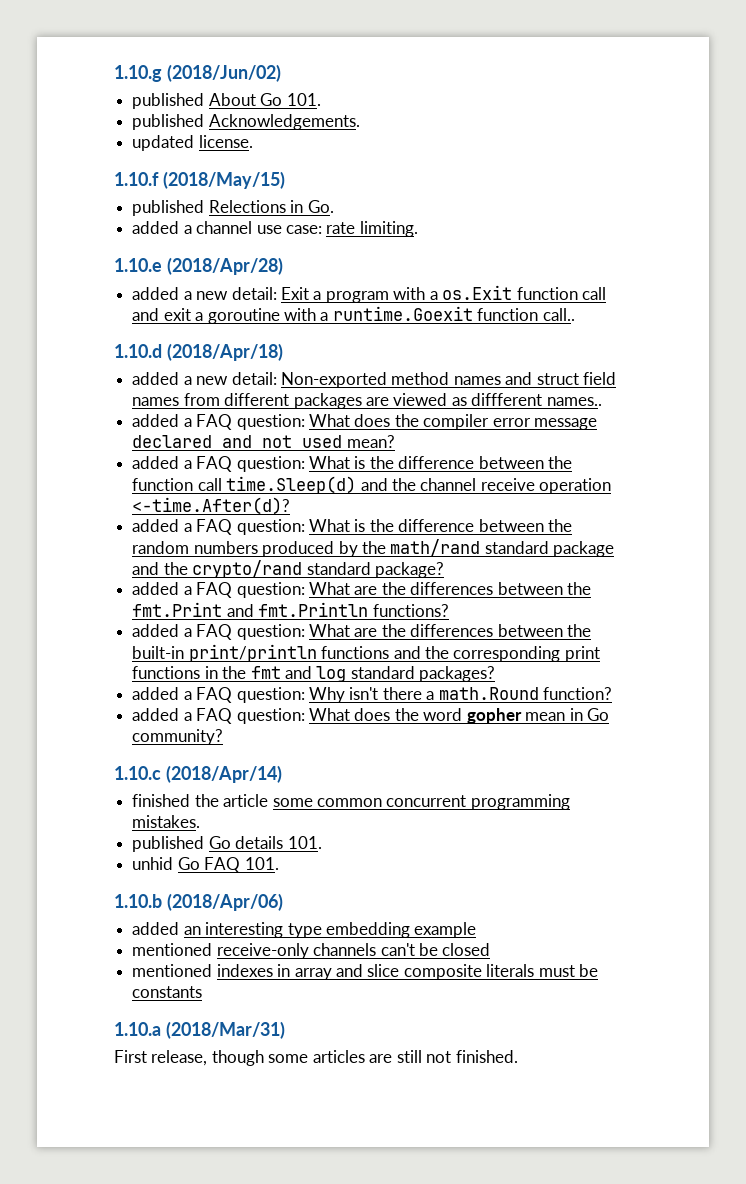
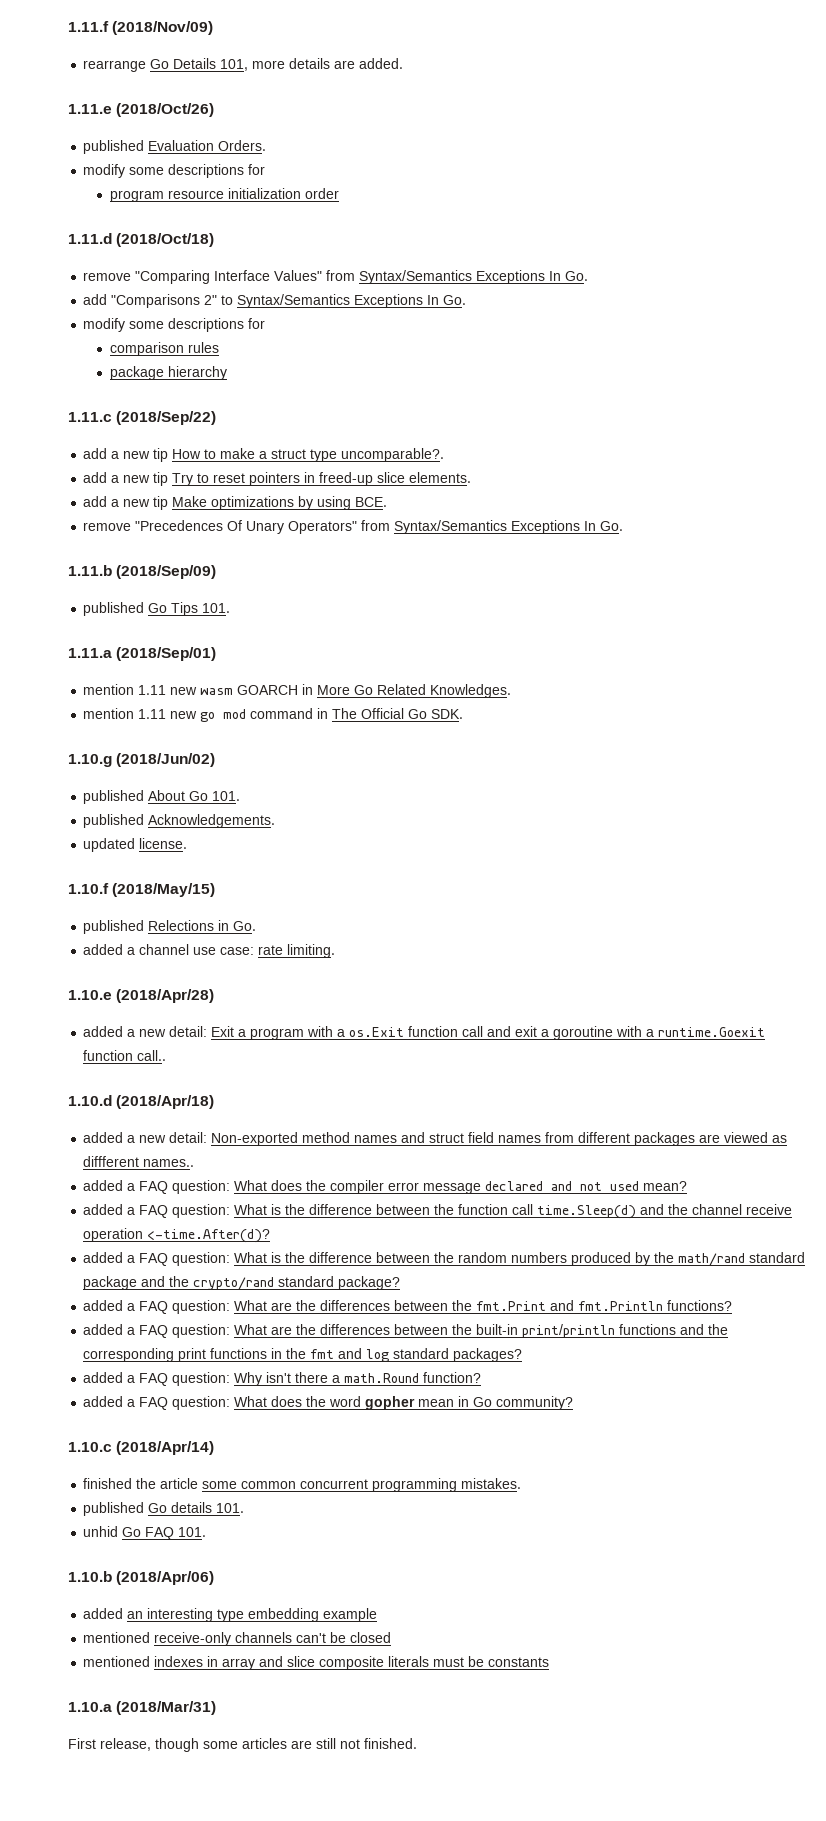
(114, 73) none -> [68,21,214,35] [83,58,404,72] [68,103,215,117] [83,140,267,154] [83,164,266,178] [110,188,340,202] [68,233,215,247] [83,270,589,284] [83,294,467,308] [83,318,266,332] [110,342,220,356] [110,366,228,380] [68,411,217,425] [83,448,445,462] [83,472,472,486] [83,496,388,510] [83,520,624,534] [68,565,217,579] [83,602,231,616] [68,647,217,661] [83,684,512,698] [83,708,464,722] 1.11.f (2018/Nov/09) // rearrange Go Details 101, more details are added. // 1.11.e (2018/Oct/26) // published Evaluation Orders. // modify some descriptions for // program resource initialization order // 1.11.d (2018/Oct/18) // remove "Comparing Interface Values" from Syntax/Semantics Exceptions In Go. // add "Comparisons 2" to Syntax/Semantics Exceptions In Go. // modify some descriptions for // comparison rules // package hierarchy // 1.11.c (2018/Sep/22) // add a new tip How to make a struct type uncomparable?. // add a new tip Try to reset pointers in freed-up slice elements. // add a new tip Make optimizations by using BCE. // remove "Precedences Of Unary Operators" from Syntax/Semantics Exceptions In Go. // 1.11.b (2018/Sep/09) // published Go Tips 101. // 1.11.a (2018/Sep/01) // mention 1.11 new wasm GOARCH in More Go Related Knowledges. // mention 1.11 new go mod command in The Official Go SDK. //

